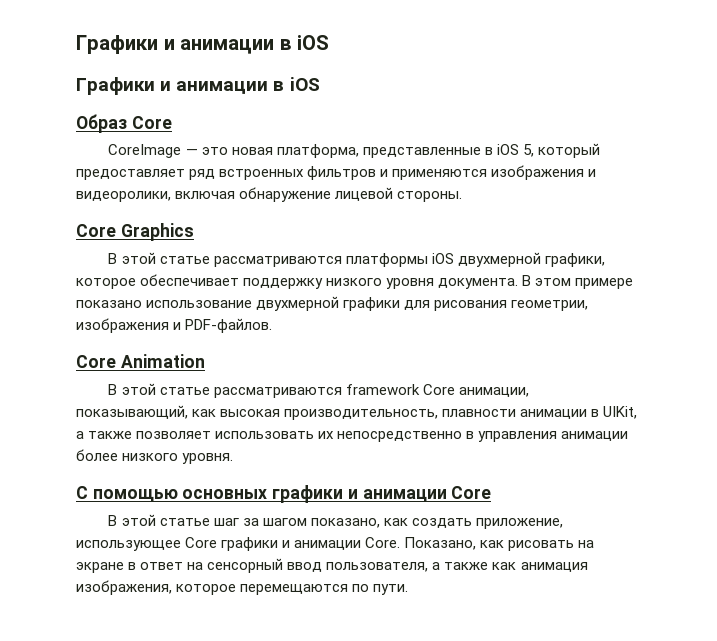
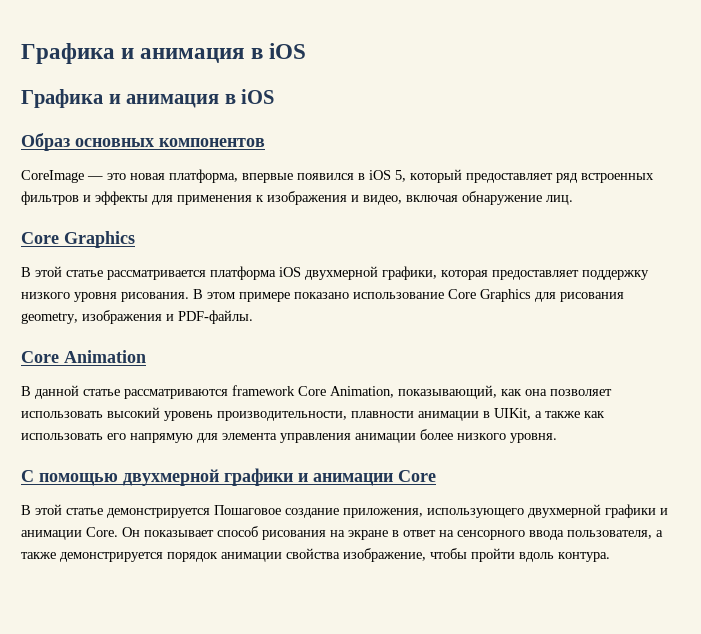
[76,35,330,54] [76,77,269,95] Графики и анимации в iOS // Графики и анимации -> [21,43,306,64] [21,89,220,108] Графика и анимация в iOS // Графика и анимация
[131,116,172,129] Core -> [75,138,265,147] основных компонентов
[362,147,481,158] представленные -> [242,173,354,183] впервые появился
[392,165,597,180] [76,191,171,202] применяются изображения и видеоролики, -> [95,191,402,205] эффекты для применения к изображения и видео,
[335,187,463,202] лицевой стороны. -> [546,195,573,205] лиц.
[213,253,428,267] рассматриваются платформы -> [107,266,276,280] рассматривается платформа
[76,274,240,289] которое обеспечивает -> [441,270,579,280] которая предоставляет
[438,278,519,289] документа. -> [121,292,189,302] рисования.
[256,296,401,311] двухмерной графики -> [448,289,531,302] Core Graphics
[511,300,589,311] [76,318,273,333] геометрии, изображения и PDF-файлов. -> [21,310,253,324] geometry, изображения и PDF-файлы.
[121,383,156,395] этой -> [35,385,79,399] данной
[458,387,529,397] анимации, -> [330,386,394,398] Animation,
[220,409,439,420] высокая производительность, -> [525,389,612,396] [21,407,347,421] она позволяет использовать высокий уровень производительности,
[136,431,475,442] позволяет использовать их непосредственно в -> [584,411,605,418] [21,433,277,443] как использовать его напрямую для элемента
[182,489,268,499] основных -> [123,469,219,486] двухмерной
[213,518,563,529] [76,537,575,551] шаг за шагом показано, как создать приложение, использующее Core графики и анимации Core. Показано, как рисовать -> [107,504,668,518] [21,526,326,540] демонстрируется Пошаговое создание приложения, использующего двухмерной графики и анимации Core. Он показывает способ рисования
[207,558,323,573] сенсорный ввод -> [457,530,564,540] сенсорного ввода
[492,562,588,572] [76,580,409,595] как анимация изображения, которое перемещаются по пути. -> [60,548,610,562] демонстрируется порядок анимации свойства изображение, чтобы пройти вдоль контура.

